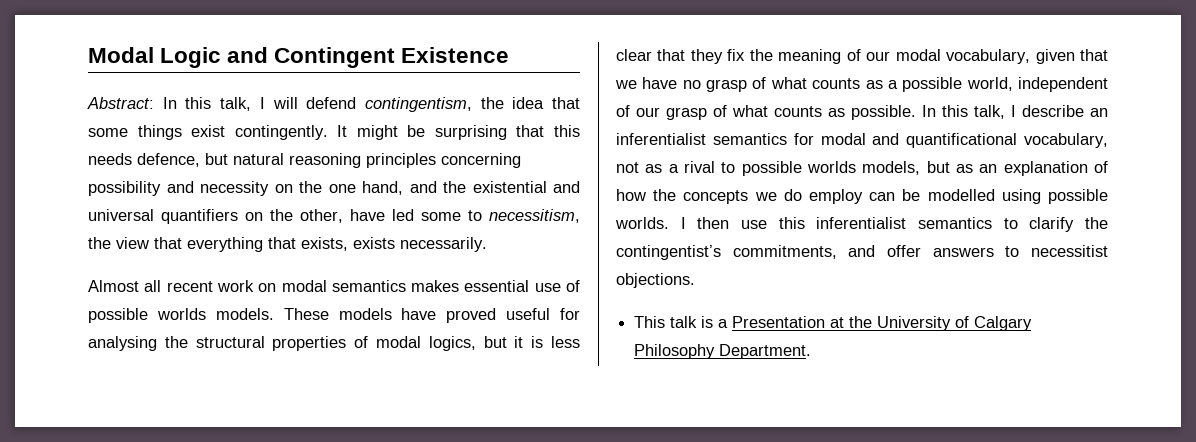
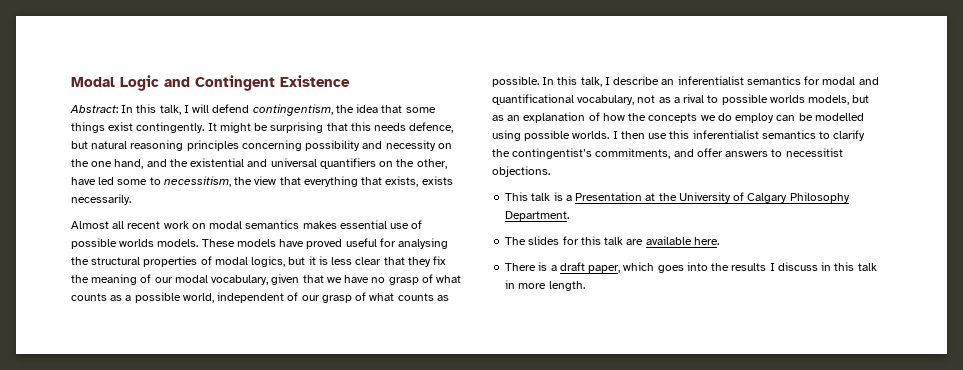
(812, 351) none -> [505,236,719,245] [505,262,877,273] [505,280,585,291] // The slides for this talk are available here. // There is a draft paper, which goes into the results I discuss in this talk in more length.

